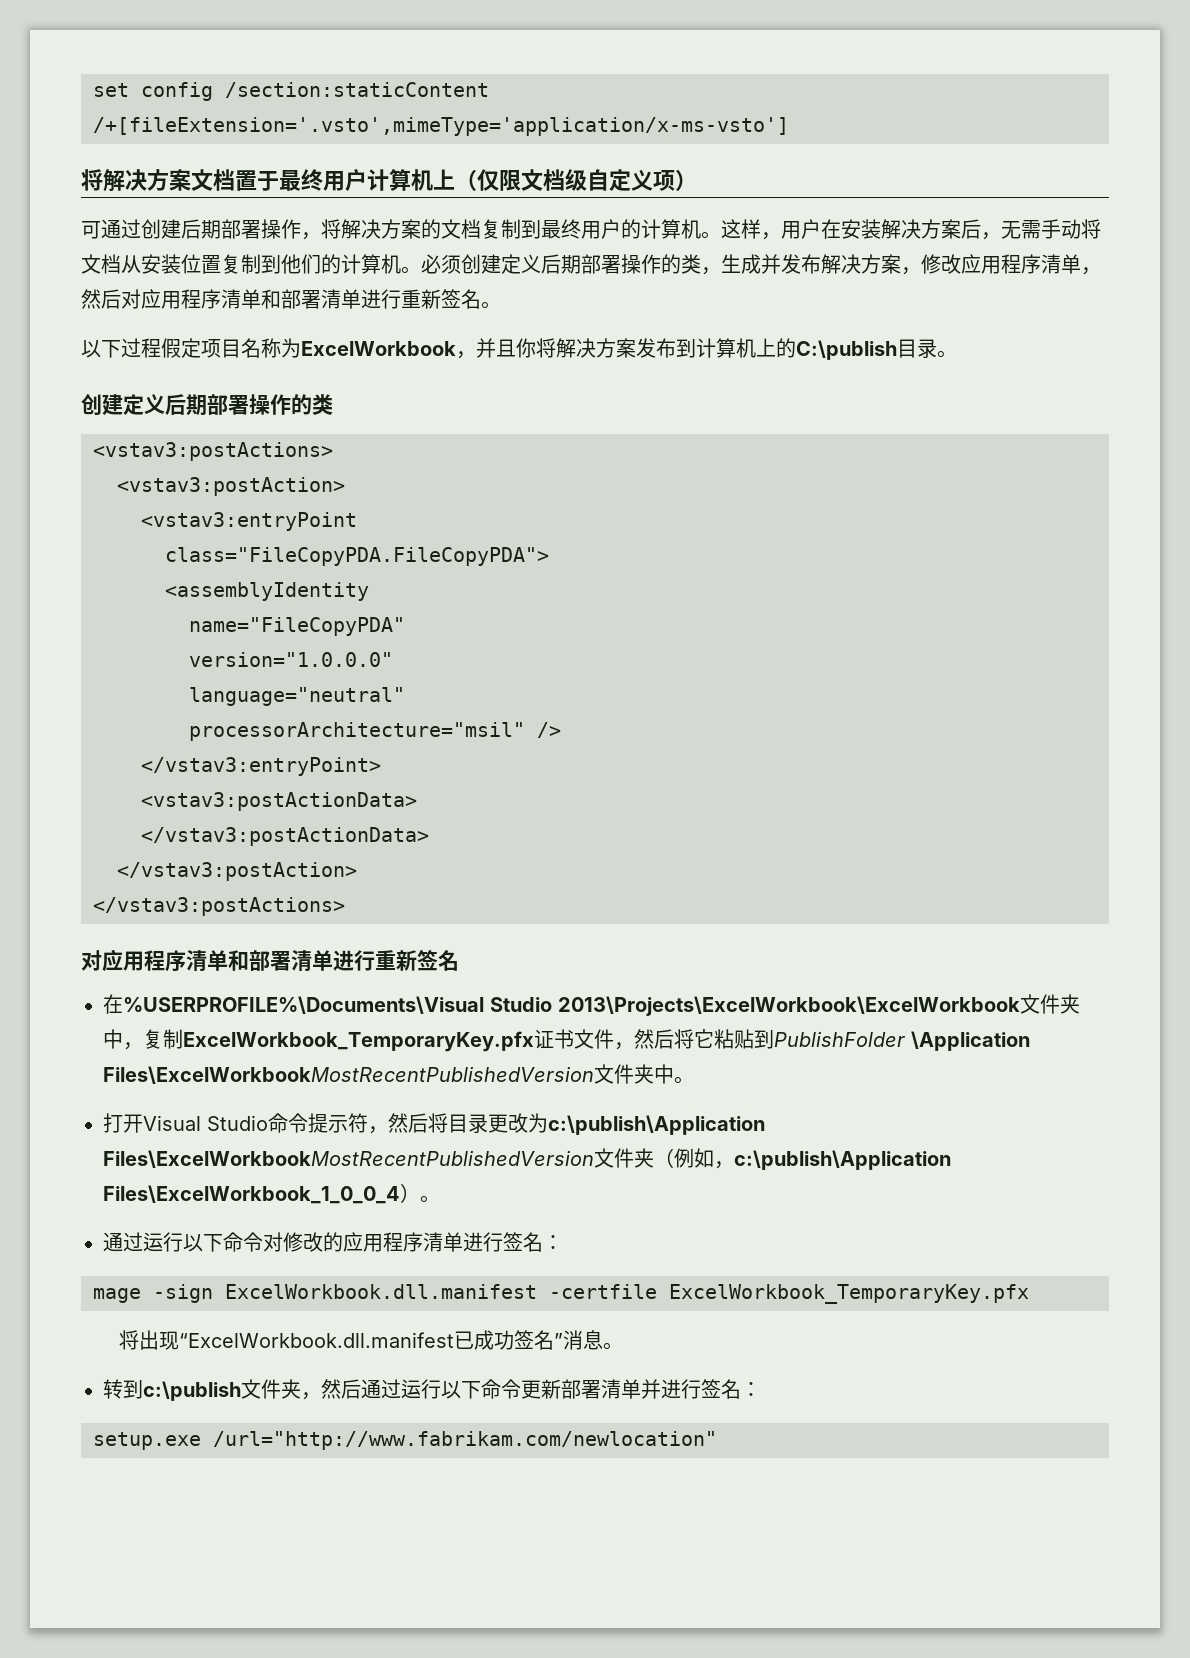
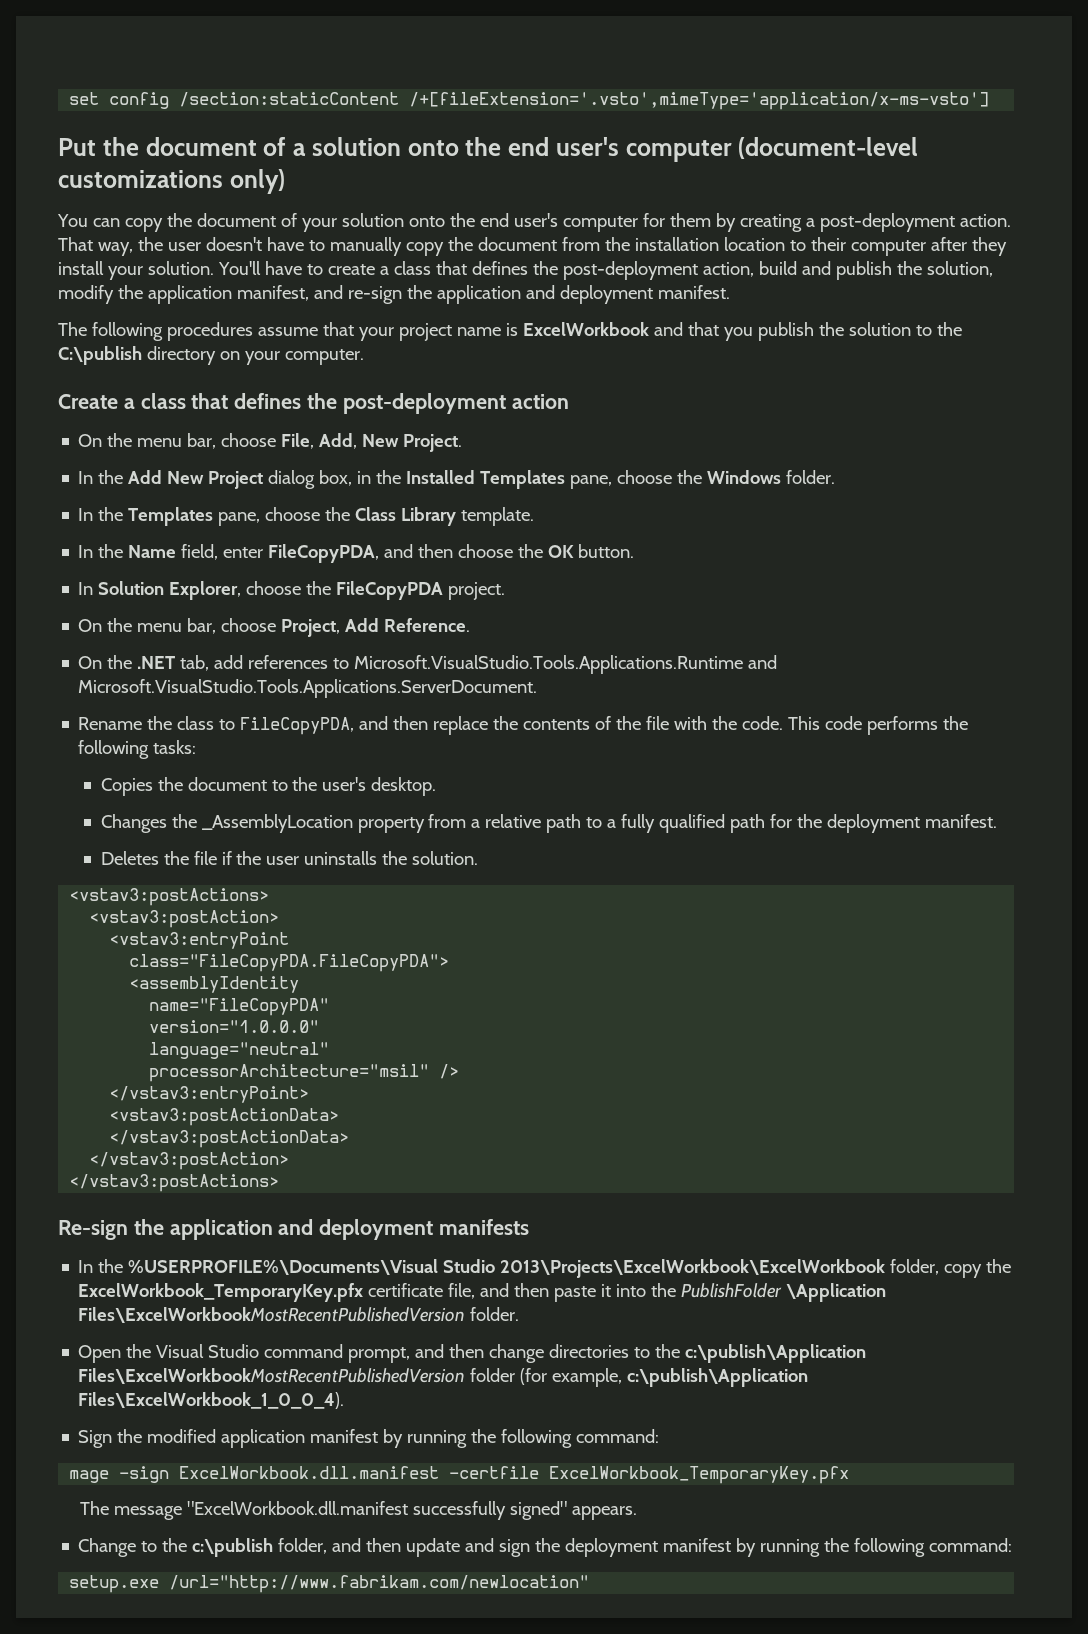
[81,169,697,192] [81,219,1101,240] [81,254,1101,275] [81,289,501,309] [81,338,957,360] [81,394,333,416] 将解决方案文档置于最终用户计算机上（仅限文档级自定义项） // 可通过创建后期部署操作，将解决方案的文档复制到最终用户的计算机。这样，用户在安装解决方案后，无需手动将文档从安装位置复制到他们的计算机。必须创建定义后期部署操作的类，生成并发布解决方案，修改应用程序清单，然后对应用程序清单和部署清单进行重新签名。 // 以下过程假定项目名称为ExcelWorkbook，并且你将解决方案发布到计算机上的C:\publish目录。 // 创建定义后期部署操作的类 -> [58,137,919,162] [58,169,285,194] [57,213,1011,232] [58,237,1007,256] [58,261,993,280] [58,285,730,304] [58,322,962,341] [58,346,364,365] [58,393,569,414] [78,433,463,452] [78,470,836,489] [78,507,535,526] [78,544,635,563] [78,581,506,600] [78,618,471,637] [78,655,778,674] [78,679,538,698] [78,716,969,735] [78,740,197,759] [100,777,437,796] [100,814,998,833] [100,851,479,865] Put the document of a solution onto the end user's computer (document-level customizations only) // You can copy the document of your solution onto the end user's computer for them by creating a post-deployment action. That way, the user doesn't have to manually copy the document from the installation location to their computer after they install your solution. You'll have to create a class that defines the post-deployment action, build and publish the solution, modify the application manifest, and re-sign the application and deployment manifest. // The following procedures assume that your project name is ExcelWorkbook and that you publish the solution to the C:\publish directory on your computer. // Create a class that defines the post-deployment action // On the menu bar, choose File, Add, New Project. // In the Add New Project dialog box, in the Installed Templates pane, choose the Windows folder. // In the Templates pane, choose the Class Library template. // In the Name field, enter FileCopyPDA, and then choose the OK button. // In Solution Explorer, choose the FileCopyPDA project. // On the menu bar, choose Project, Add Reference. // On the .NET tab, add references to Microsoft.VisualStudio.Tools.Applications.Runtime and Microsoft.VisualStudio.Tools.Applications.ServerDocument. // Rename the class to FileCopyPDA, and then replace the contents of the file with the code. This code performs the following tasks: // Copies the document to the user's desktop. // Changes the _AssemblyLocation property from a relative path to a fully qualified path for the deployment manifest. // Deletes the file if the user uninstalls the solution.
[81,949,459,972] [103,994,1080,1016] [103,1029,1030,1052] [103,1064,694,1084] [103,1113,765,1135] [103,1148,951,1170] [103,1183,440,1204] [103,1232,563,1252] 对应用程序清单和部署清单进行重新签名 // 在%USERPROFILE%\Documents\Visual Studio 2013\Projects\ExcelWorkbook\ExcelWorkbook文件夹中，复制ExcelWorkbook_TemporaryKey.pfx证书文件，然后将它粘贴到PublishFolder \Application Files\ExcelWorkbookMostRecentPublishedVersion文件夹中。 // 打开Visual Studio命令提示符，然后将目录更改为c:\publish\Application Files\ExcelWorkbookMostRecentPublishedVersion文件夹（例如，c:\publish\Application Files\ExcelWorkbook_1_0_0_4）。 // 通过运行以下命令对修改的应用程序清单进行签名： -> [58,1219,530,1240] [78,1259,1012,1278] [78,1283,887,1302] [78,1307,520,1323] [78,1344,867,1363] [78,1368,809,1387] [78,1392,345,1409] [78,1429,660,1448] Re-sign the application and deployment manifests // In the %USERPROFILE%\Documents\Visual Studio 2013\Projects\ExcelWorkbook\ExcelWorkbook folder, copy the ExcelWorkbook_TemporaryKey.pfx certificate file, and then paste it into the PublishFolder \Application Files\ExcelWorkbookMostRecentPublishedVersion folder. // Open the Visual Studio command prompt, and then change directories to the c:\publish\Application Files\ExcelWorkbookMostRecentPublishedVersion folder (for example, c:\publish\Application Files\ExcelWorkbook_1_0_0_4). // Sign the modified application manifest by running the following command:
[119,1330,624,1350] [103,1379,761,1401] 将出现“ExcelWorkbook.dll.manifest已成功签名”消息。 // 转到c:\publish文件夹，然后通过运行以下命令更新部署清单并进行签名： -> [80,1501,638,1520] [78,1538,1013,1557] The message "ExcelWorkbook.dll.manifest successfully signed" appears. // Change to the c:\publish folder, and then update and sign the deployment manifest by running the following command:

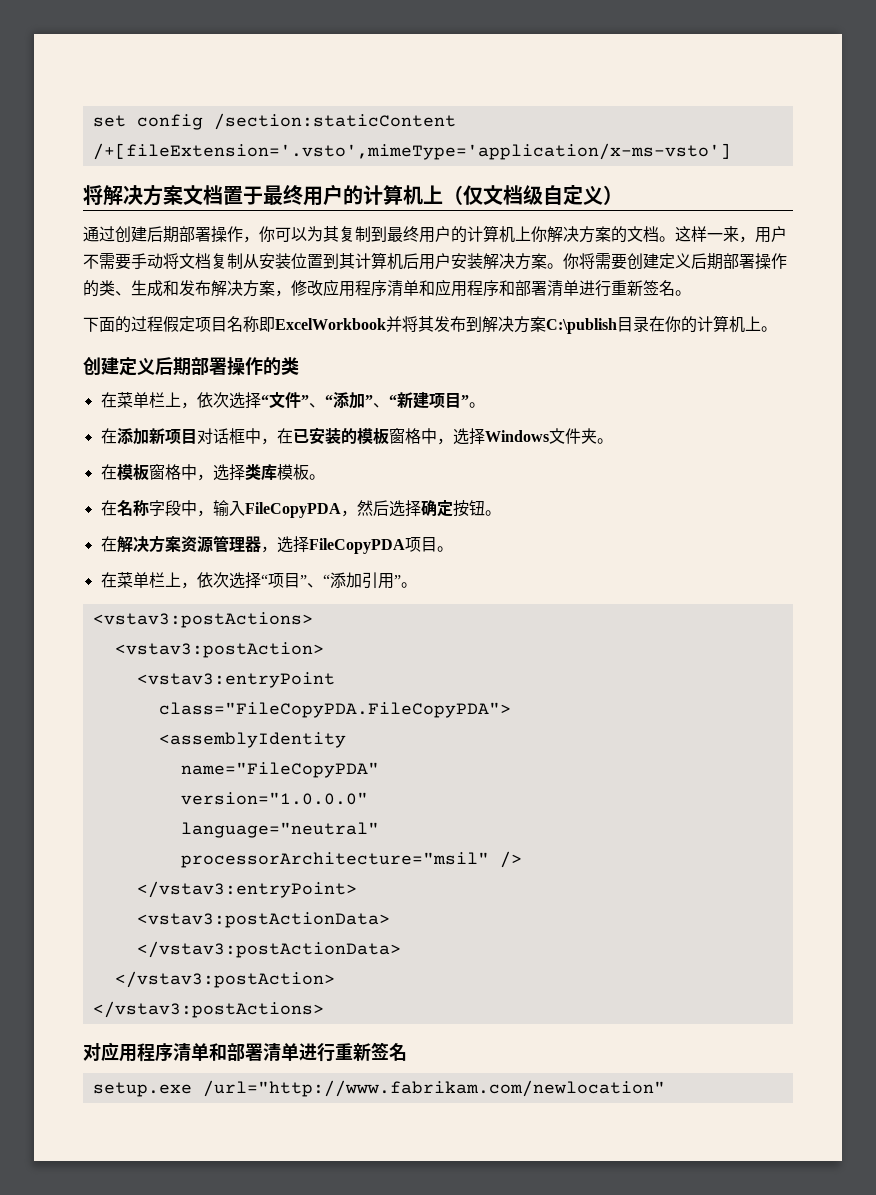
[58,137,919,162] [58,169,285,194] [57,213,1011,232] [58,237,1007,256] [58,261,993,280] [58,285,730,304] [58,322,962,341] [58,346,364,365] [58,393,569,414] [78,433,463,452] [78,470,836,489] [78,507,535,526] [78,544,635,563] [78,581,506,600] [78,618,471,637] [78,655,778,674] [78,679,538,698] [78,716,969,735] [78,740,197,759] [100,777,437,796] [100,814,998,833] [100,851,479,865] Put the document of a solution onto the end user's computer (document-level customizations only) // You can copy the document of your solution onto the end user's computer for them by creating a post-deployment action. That way, the user doesn't have to manually copy the document from the installation location to their computer after they install your solution. You'll have to create a class that defines the post-deployment action, build and publish the solution, modify the application manifest, and re-sign the application and deployment manifest. // The following procedures assume that your project name is ExcelWorkbook and that you publish the solution to the C:\publish directory on your computer. // Create a class that defines the post-deployment action // On the menu bar, choose File, Add, New Project. // In the Add New Project dialog box, in the Installed Templates pane, choose the Windows folder. // In the Templates pane, choose the Class Library template. // In the Name field, enter FileCopyPDA, and then choose the OK button. // In Solution Explorer, choose the FileCopyPDA project. // On the menu bar, choose Project, Add Reference. // On the .NET tab, add references to Microsoft.VisualStudio.Tools.Applications.Runtime and Microsoft.VisualStudio.Tools.Applications.ServerDocument. // Rename the class to FileCopyPDA, and then replace the contents of the file with the code. This code performs the following tasks: // Copies the document to the user's desktop. // Changes the _AssemblyLocation property from a relative path to a fully qualified path for the deployment manifest. // Deletes the file if the user uninstalls the solution. -> [83,184,623,206] [83,225,787,243] [83,252,787,270] [83,279,691,297] [83,315,777,334] [83,357,299,376] [100,392,485,409] [100,427,613,445] [100,464,325,481] [100,500,501,518] [100,535,453,554] [100,572,417,589] 将解决方案文档置于最终用户的计算机上（仅文档级自定义） // 通过创建后期部署操作，你可以为其复制到最终用户的计算机上你解决方案的文档。这样一来，用户不需要手动将文档复制从安装位置到其计算机后用户安装解决方案。你将需要创建定义后期部署操作的类、生成和发布解决方案，修改应用程序清单和应用程序和部署清单进行重新签名。 // 下面的过程假定项目名称即ExcelWorkbook并将其发布到解决方案C:\publish目录在你的计算机上。 // 创建定义后期部署操作的类 // 在菜单栏上，依次选择“文件”、“添加”、“新建项目”。 // 在添加新项目对话框中，在已安装的模板窗格中，选择Windows文件夹。 // 在模板窗格中，选择类库模板。 // 在名称字段中，输入FileCopyPDA，然后选择确定按钮。 // 在解决方案资源管理器，选择FileCopyPDA项目。 // 在菜单栏上，依次选择“项目”、“添加引用”。
[58,1219,530,1240] [78,1259,1012,1278] [78,1283,887,1302] [78,1307,520,1323] [78,1344,867,1363] [78,1368,809,1387] [78,1392,345,1409] [78,1429,660,1448] [69,1466,850,1484] [80,1501,638,1520] [78,1538,1013,1557] Re-sign the application and deployment manifests // In the %USERPROFILE%\Documents\Visual Studio 2013\Projects\ExcelWorkbook\ExcelWorkbook folder, copy the ExcelWorkbook_TemporaryKey.pfx certificate file, and then paste it into the PublishFolder \Application Files\ExcelWorkbookMostRecentPublishedVersion folder. // Open the Visual Studio command prompt, and then change directories to the c:\publish\Application Files\ExcelWorkbookMostRecentPublishedVersion folder (for example, c:\publish\Application Files\ExcelWorkbook_1_0_0_4). // Sign the modified application manifest by running the following command: // mage -sign ExcelWorkbook.dll.manifest -certfile ExcelWorkbook_TemporaryKey.pfx // The message "ExcelWorkbook.dll.manifest successfully signed" appears. // Change to the c:\publish folder, and then update and sign the deployment manifest by running the following command: -> [83,1042,407,1062] 对应用程序清单和部署清单进行重新签名

